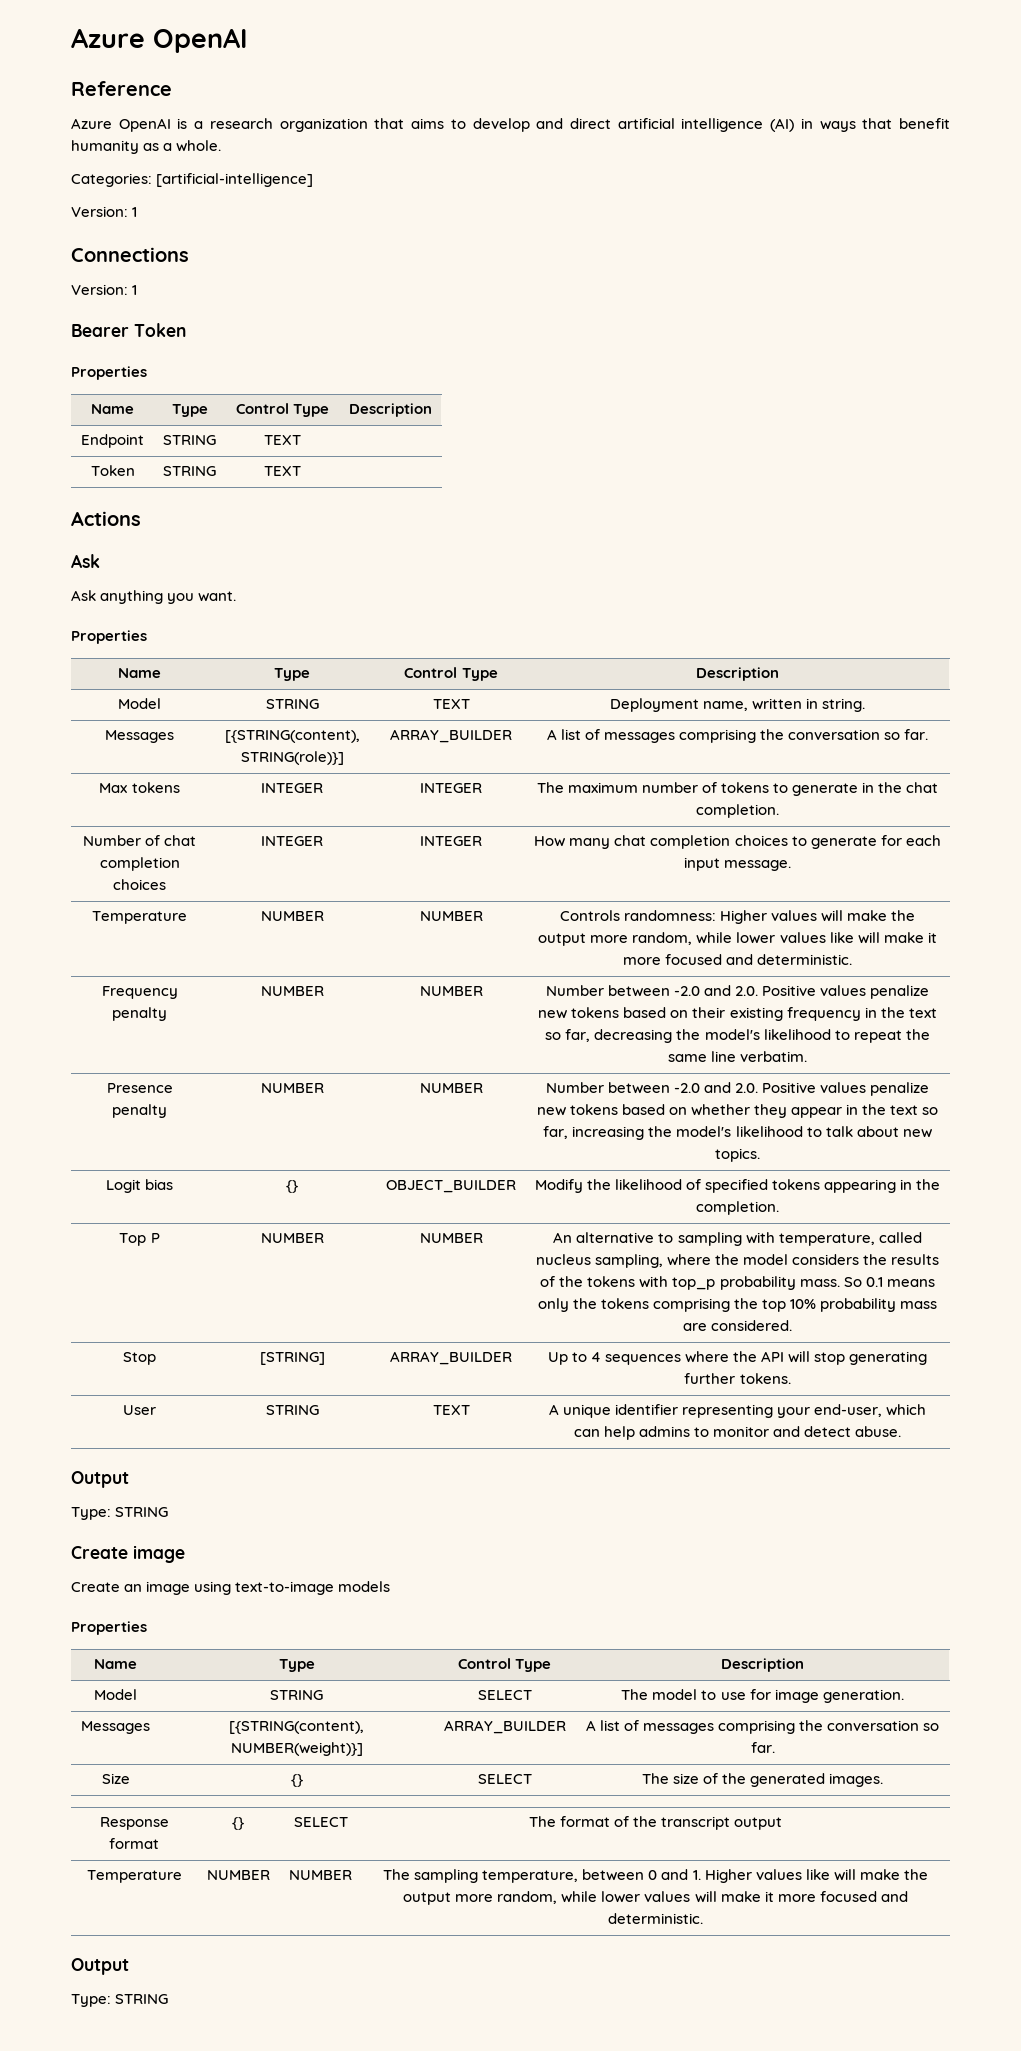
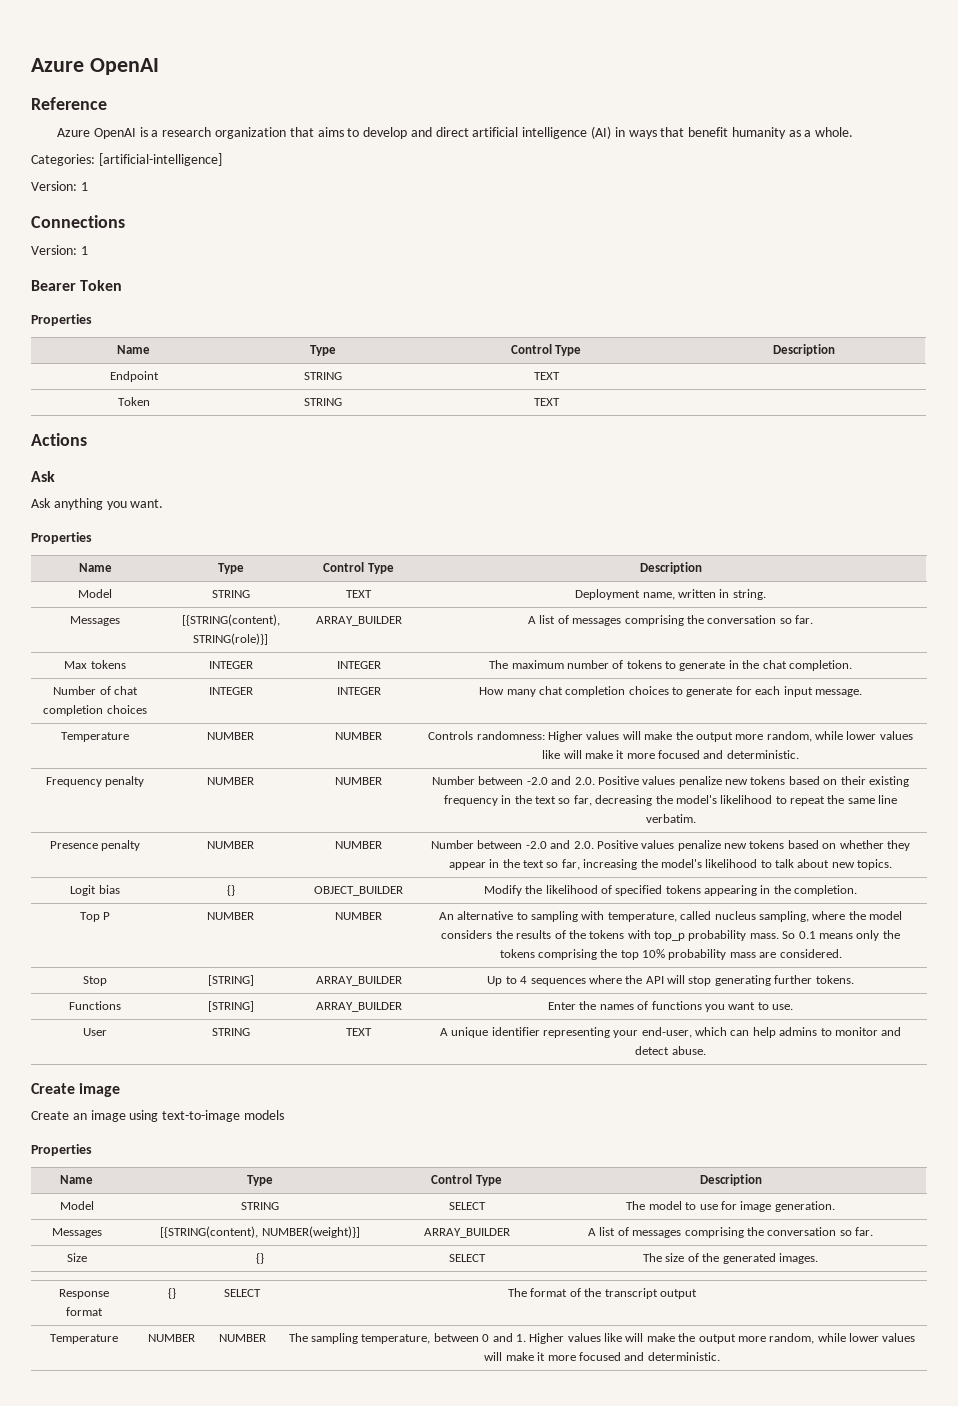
(791, 1378) none -> [69,1001,121,1010] [207,1001,254,1012] [315,1002,402,1012] [548,1001,793,1012] // Functions | [STRING] | ARRAY_BUILDER | Enter the names of functions you want to use.
[71,1471,129,1488] [71,1507,169,1520] // Output // Type: STRING -> (706, 1050) none
[71,1958,129,1975] [71,1994,169,2007] // Output // Type: STRING -> (720, 1356) none

